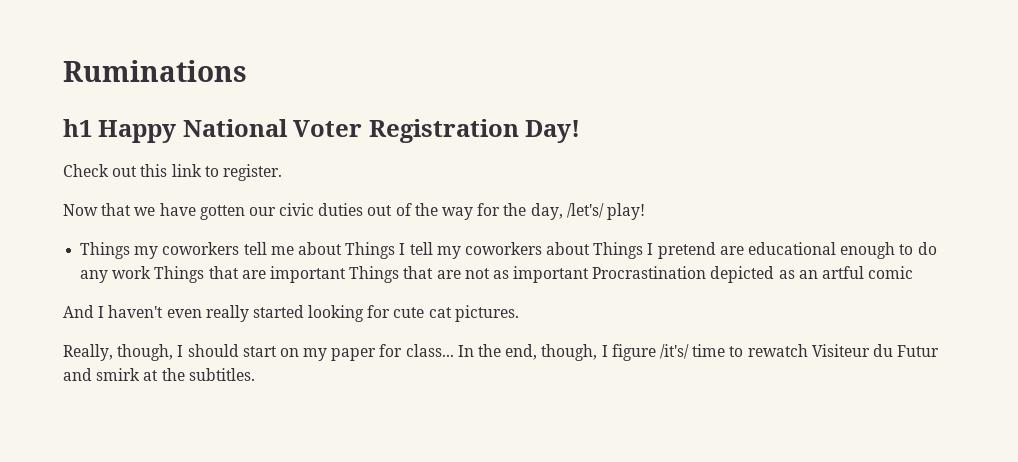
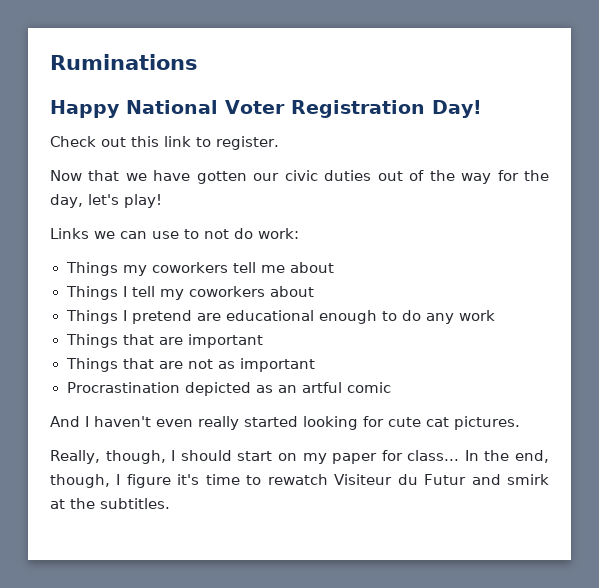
[63,119,92,137] h1 -> (198, 62) none
[566,203,604,218] /let's/ -> [88,194,119,205] let's
(645, 211) none -> [50,228,299,239] // Links we can use to not do work:
(342, 248) none -> (334, 267) //
(591, 248) none -> (314, 291) //
(152, 272) none -> (495, 315) //
(346, 274) none -> (263, 341) //
(590, 274) none -> (315, 365) //
[659,344,689,359] /it's/ -> [177,474,200,485] it's

